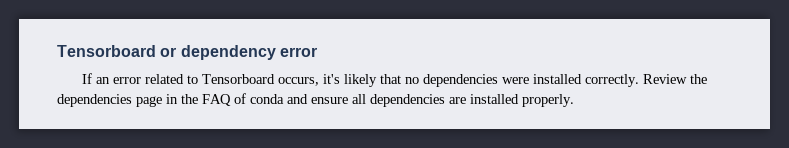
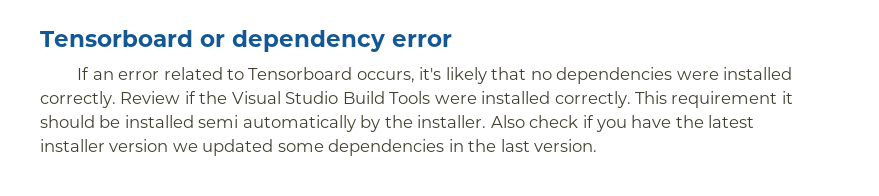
[690,74,708,84] [57,93,574,107] the dependencies page in the FAQ of conda and ensure all dependencies are installed properly. -> [184,91,793,108] [40,115,755,132] [40,139,598,156] if the Visual Studio Build Tools were installed correctly. This requirement it should be installed semi automatically by the installer. Also check if you have the latest installer version we updated some dependencies in the last version.

